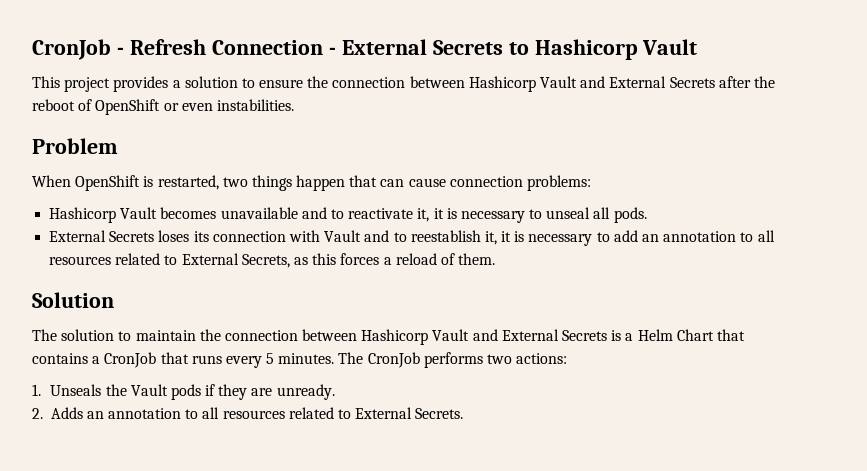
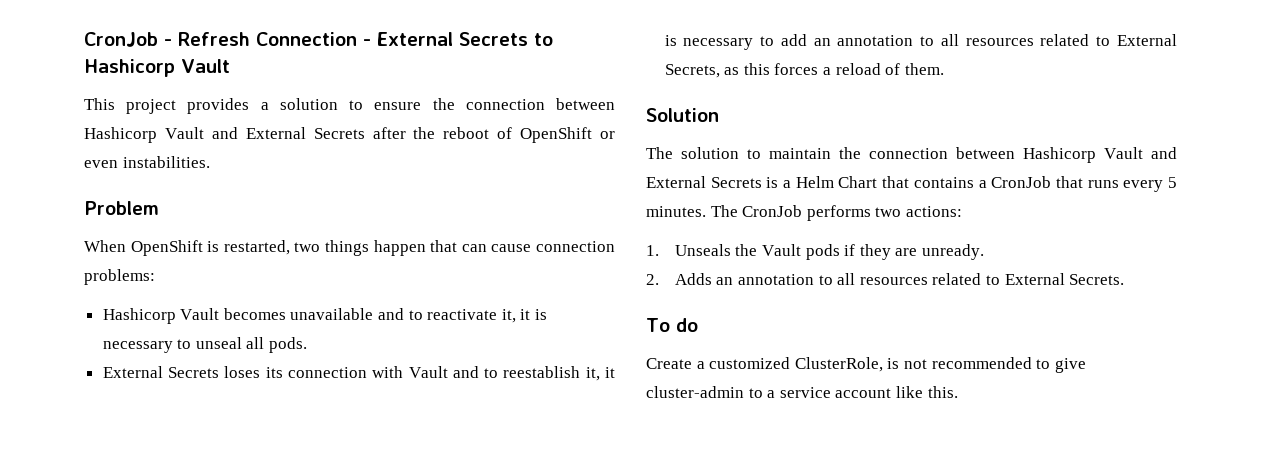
(464, 413) none -> [646,318,698,332] [646,357,1086,373] [646,386,958,398] // To do // Create a customized ClusterRole, is not recommended to give cluster-admin to a service account like this.

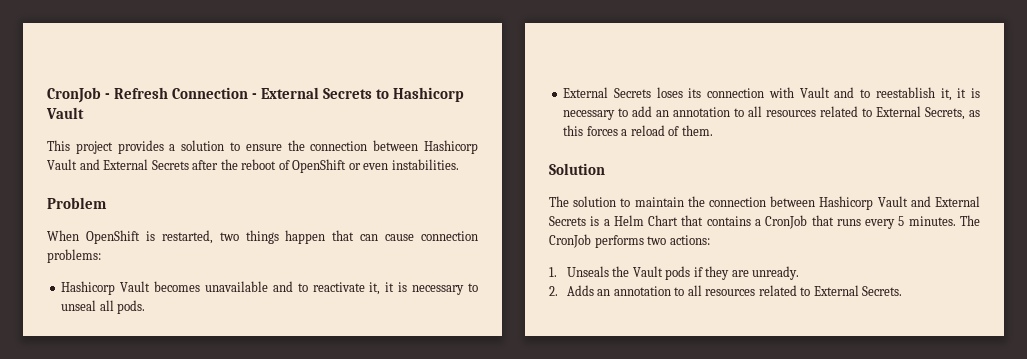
[646,318,698,332] [646,357,1086,373] [646,386,958,398] // To do // Create a customized ClusterRole, is not recommended to give cluster-admin to a service account like this. -> (903, 291) none

